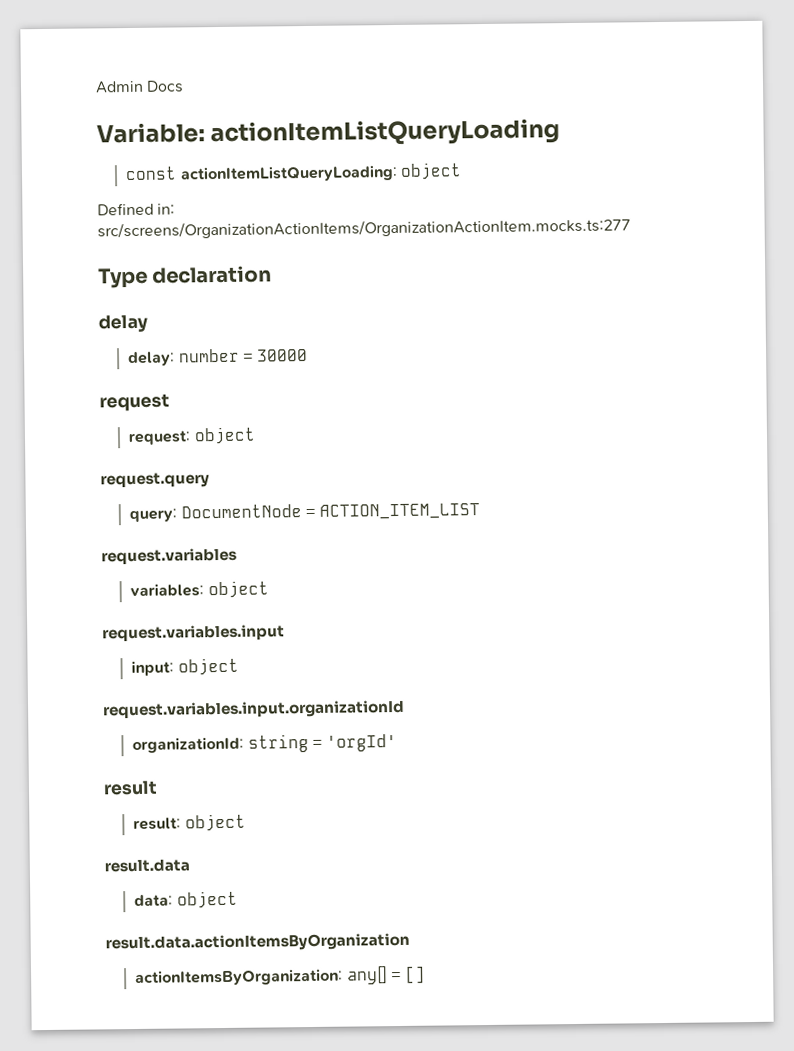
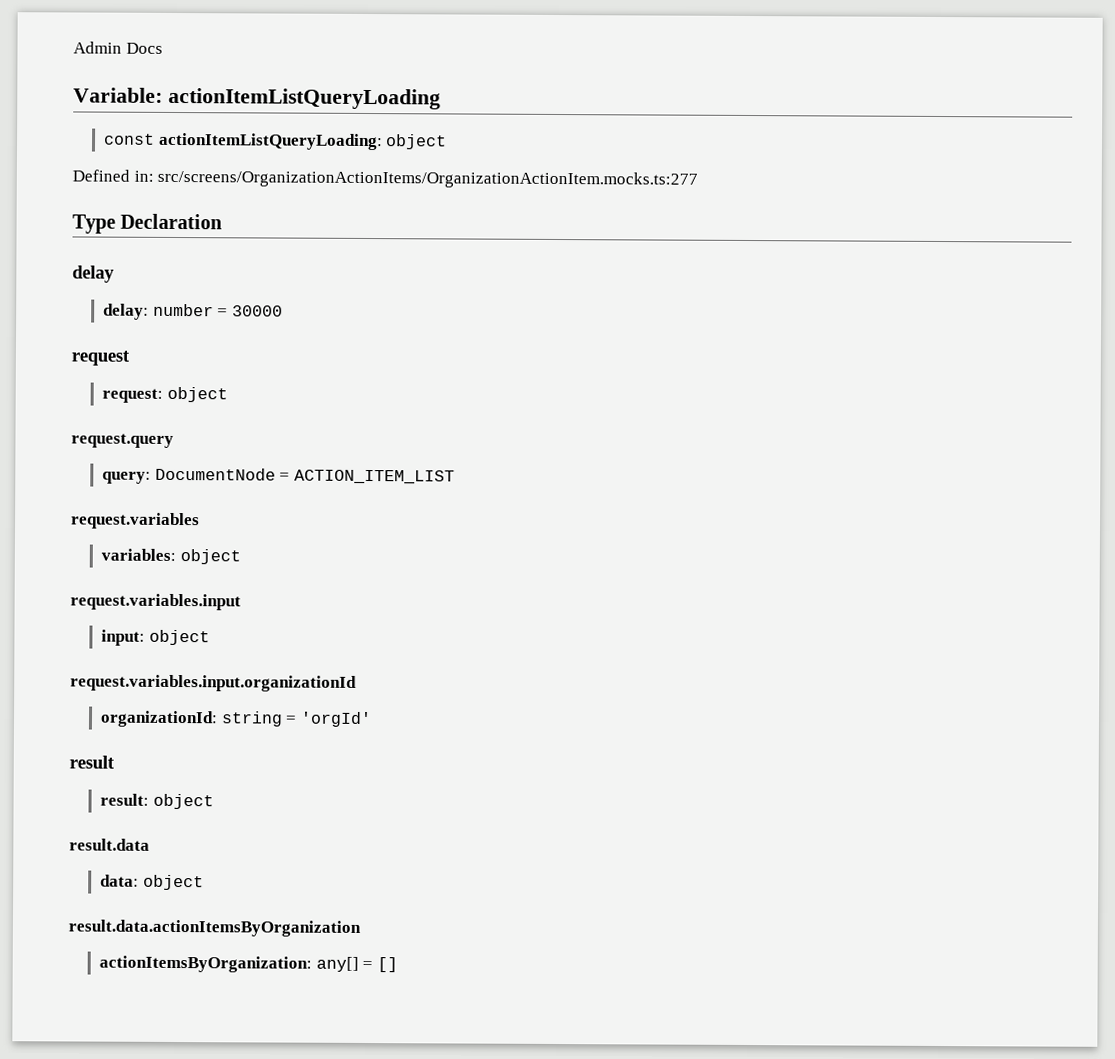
[152,265,273,284] declaration -> [120,213,223,230] Declaration

